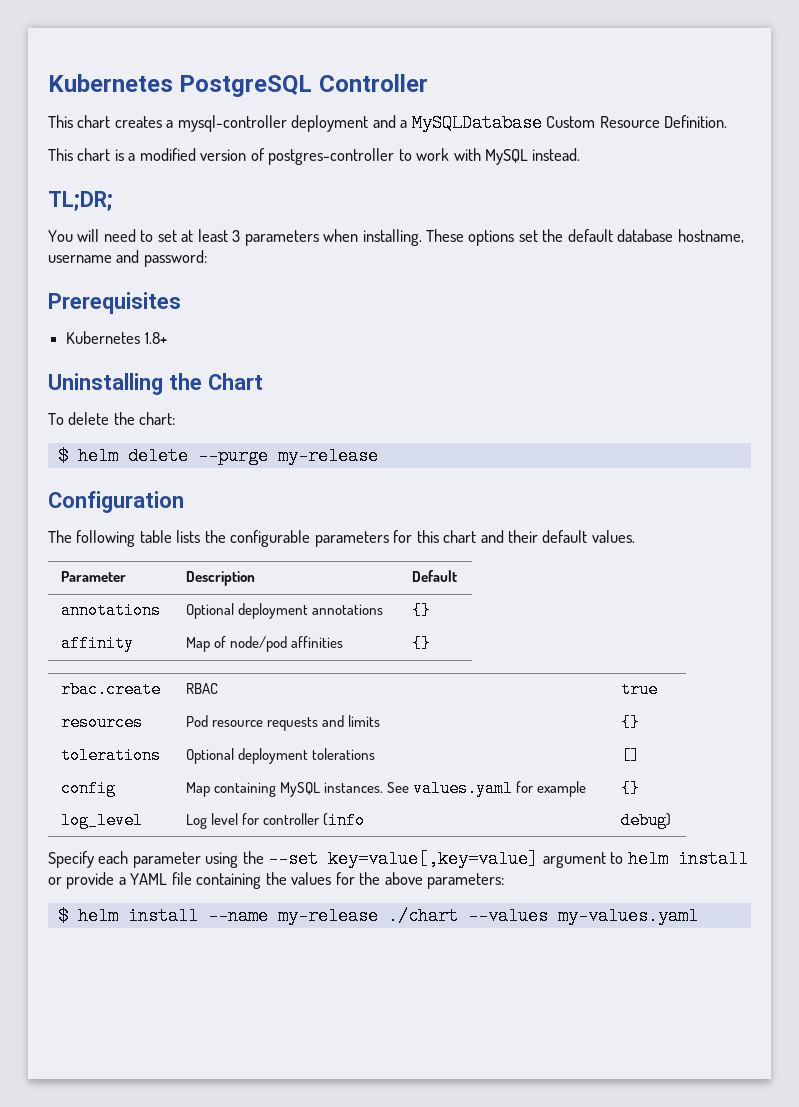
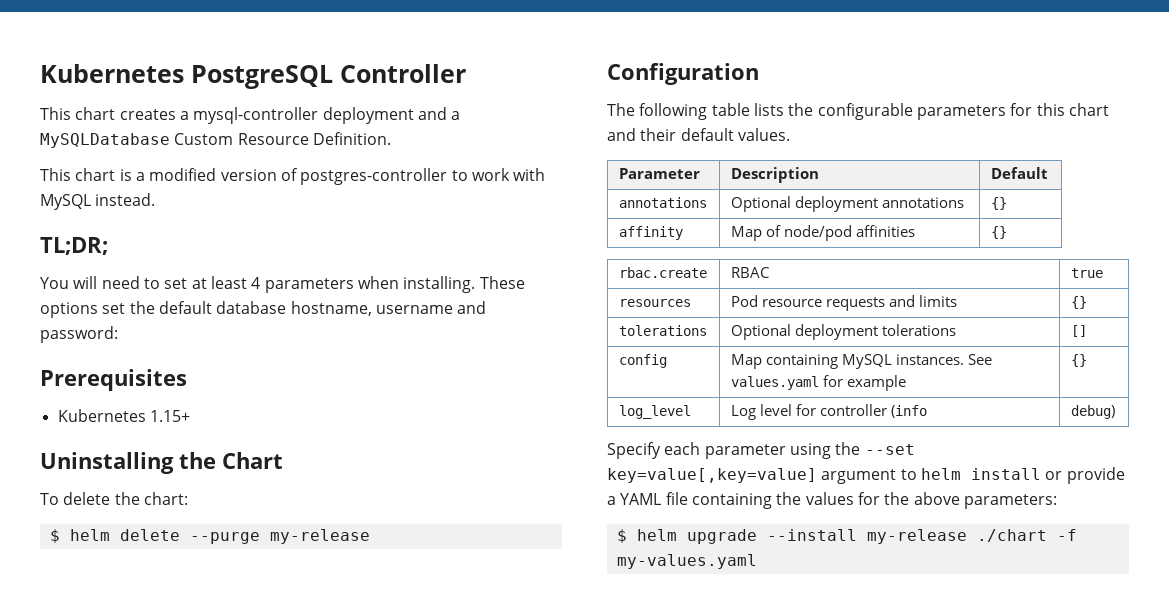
[232,230,241,242] 3 -> [251,277,261,289] 4
[144,332,167,344] 1.8+ -> [149,410,190,422] 1.15+
[127,907,268,925] install --name -> [686,529,857,544] upgrade --install
[467,907,548,925] --values -> [1056,529,1077,541] -f

